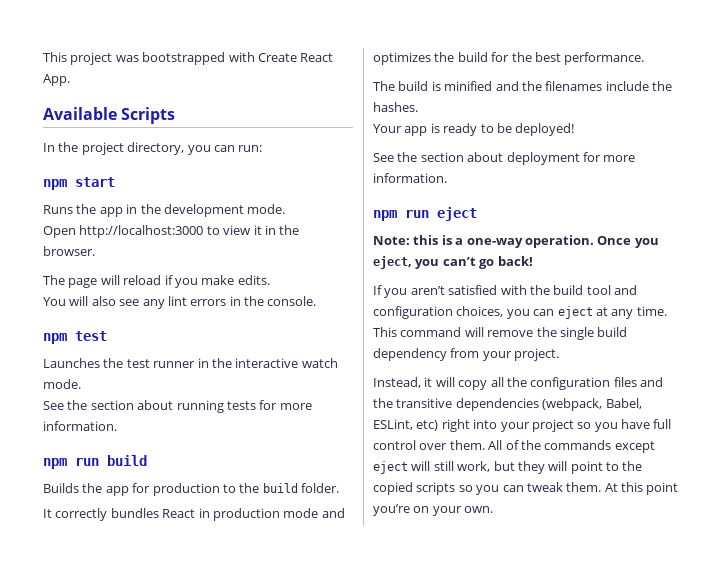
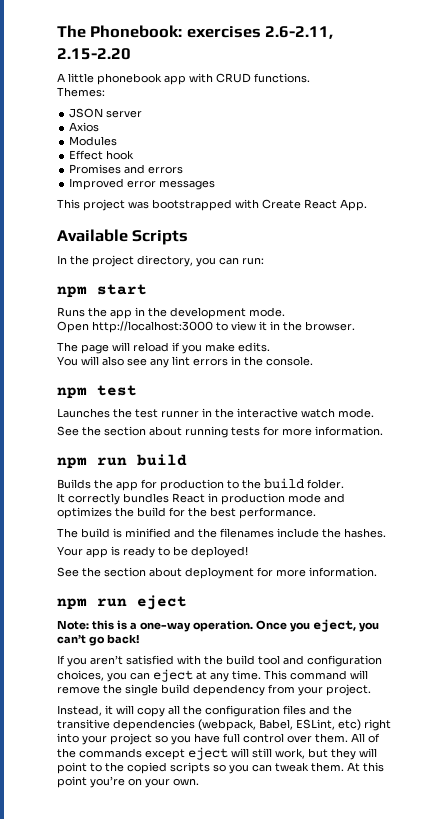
(43, 57) none -> [57,25,334,39] [57,48,131,60] [57,73,310,85] [57,87,105,97] [69,108,143,118] [69,122,100,132] [69,136,118,146] [69,150,135,160] [69,164,184,174] [69,178,216,190] The Phonebook: exercises 2.6-2.11, 2.15-2.20 // A little phonebook app with CRUD functions. // Themes: // JSON server // Axios // Modules // Effect hook // Promises and errors // Improved error messages //

